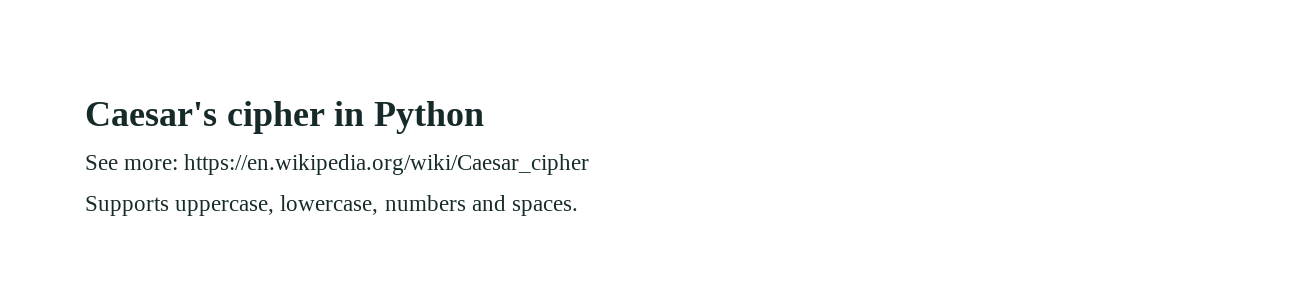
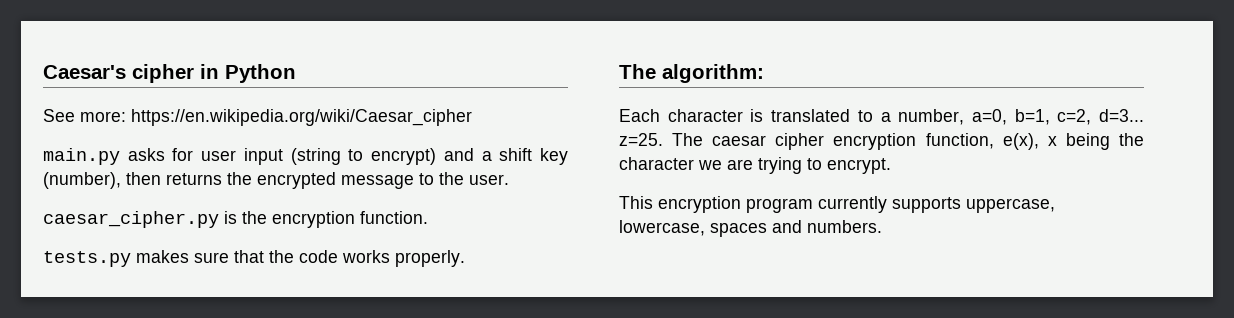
[85,195,579,216] Supports uppercase, lowercase, numbers and spaces. -> [43,148,569,165] [43,172,509,189] [43,211,428,228] [43,250,465,267] [619,64,764,83] [619,109,1144,125] [619,133,1144,150] [619,157,891,174] [619,196,1055,213] [619,220,882,237] main.py asks for user input (string to encrypt) and a shift key (number), then returns the encrypted message to the user. // caesar_cipher.py is the encryption function. // tests.py makes sure that the code works properly. // The algorithm: // Each character is translated to a number, a=0, b=1, c=2, d=3... z=25. The caesar cipher encryption function, e(x), x being the character we are trying to encrypt. // This encryption program currently supports uppercase, lowercase, spaces and numbers.

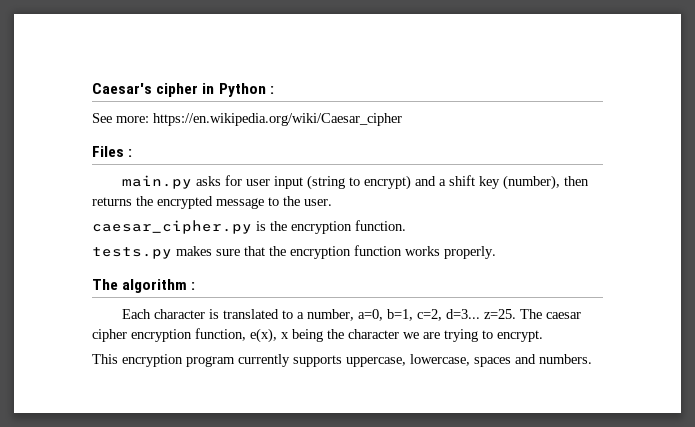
(296, 73) none -> [269,86,274,94] :
(472, 117) none -> [92,146,133,157] // Files :
[299,250,338,263] code -> [290,245,402,259] encryption function
[662,64,764,83] algorithm: -> [122,279,196,293] algorithm :

